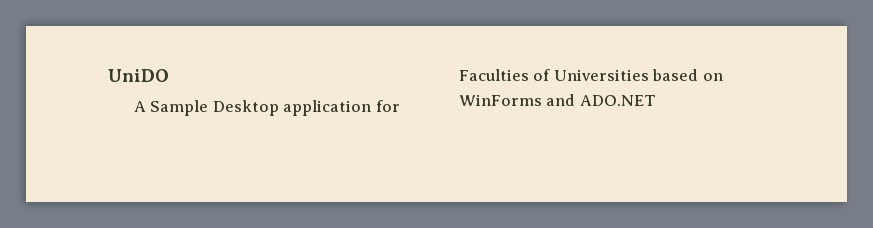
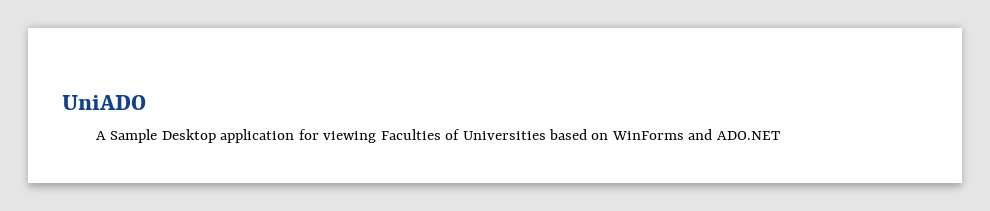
[108,69,169,82] UniDO -> [62,95,146,110] UniADO
(400, 106) none -> [323,131,377,143] viewing

